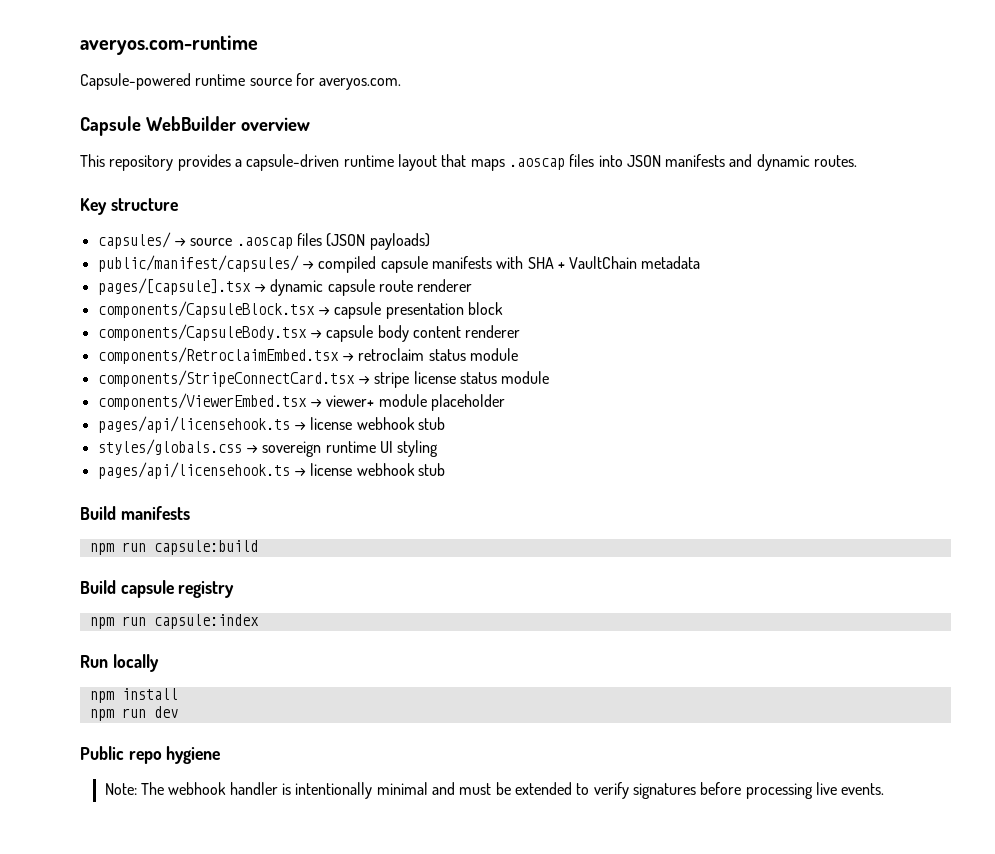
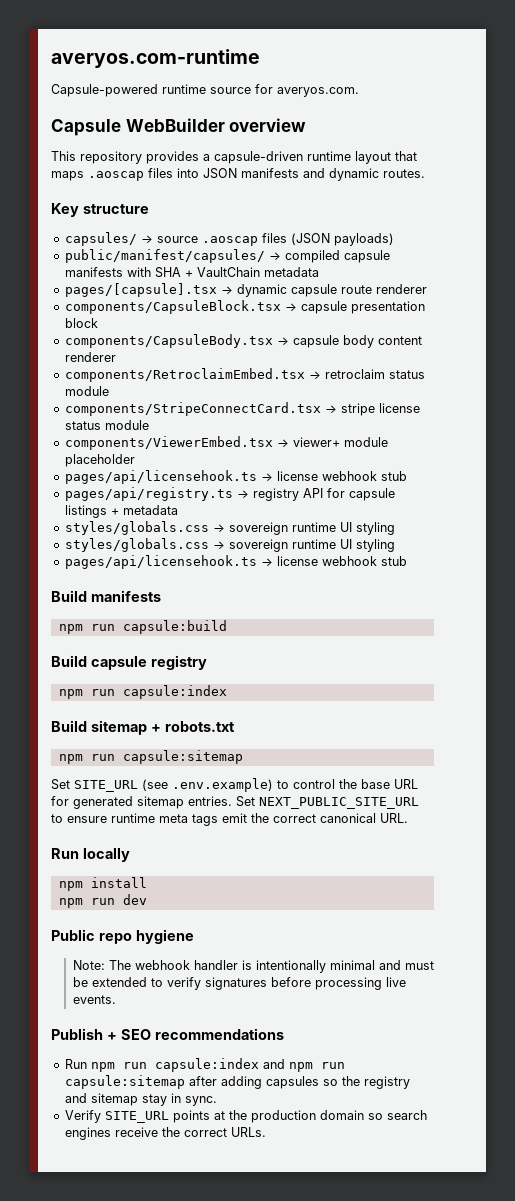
(445, 423) none -> [64,487,395,501] [64,505,178,518] [64,521,395,535] // pages/api/registry.ts → registry API for capsule listings + metadata // styles/globals.css → sovereign runtime UI styling
(259, 621) none -> [51,720,235,735] [58,750,243,764] [51,778,418,792] [51,796,419,809] [51,813,408,826] // Build sitemap + robots.txt // npm run capsule:sitemap // Set SITE_URL (see .env.example) to control the base URL for generated sitemap entries. Set NEXT_PUBLIC_SITE_URL to ensure runtime meta tags emit the correct canonical URL.
(885, 789) none -> [51,1028,284,1040] [64,1058,345,1072] [64,1075,410,1089] [64,1093,217,1106] [64,1110,427,1123] [64,1127,266,1140] // Publish + SEO recommendations // Run npm run capsule:index and npm run capsule:sitemap after adding capsules so the registry and sitemap stay in sync. // Verify SITE_URL points at the production domain so search engines receive the correct URLs.

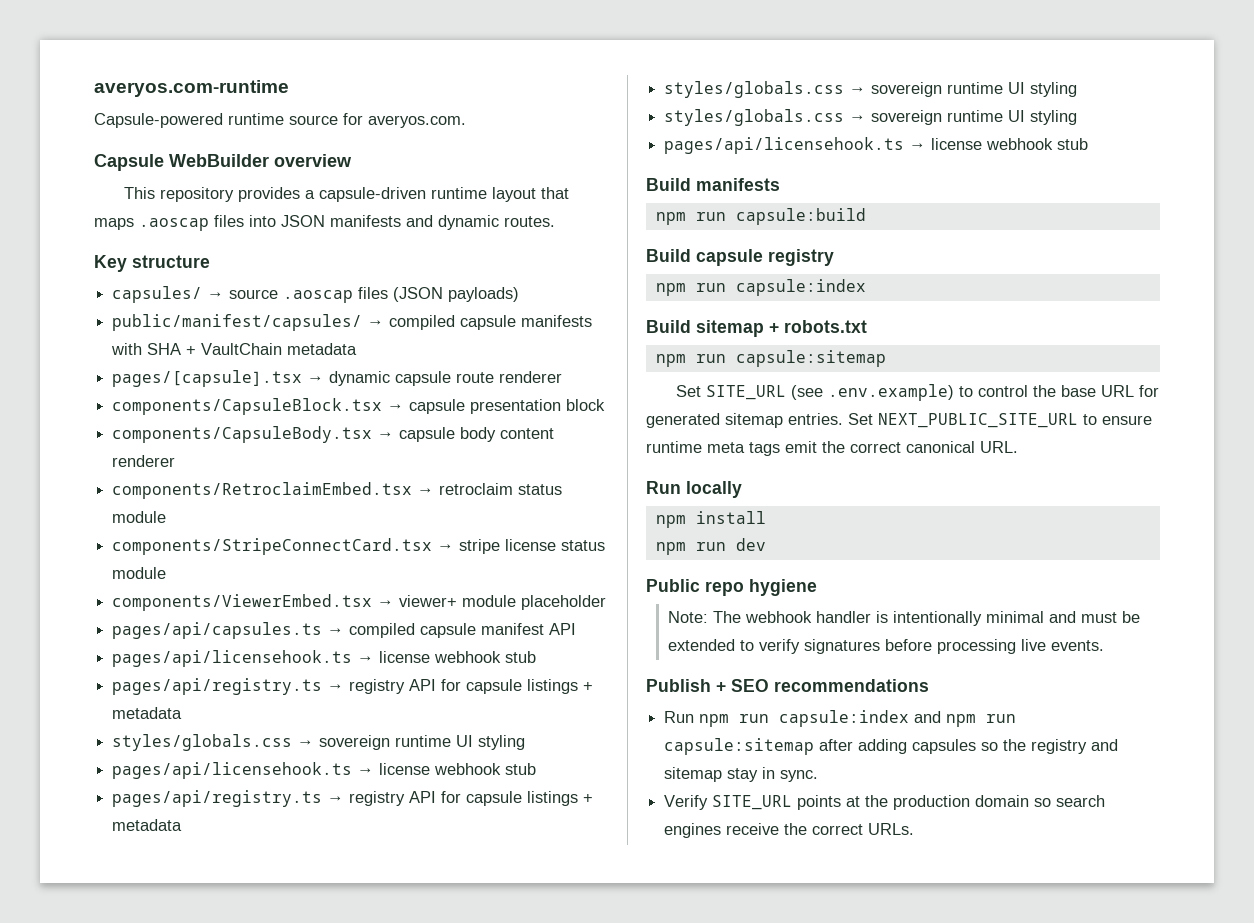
(135, 460) none -> [112,622,577,639] [112,650,537,667] [112,678,594,695] [112,707,183,719] [112,734,526,751] // pages/api/capsules.ts → compiled capsule manifest API // pages/api/licensehook.ts → license webhook stub // pages/api/registry.ts → registry API for capsule listings + metadata // styles/globals.css → sovereign runtime UI styling

